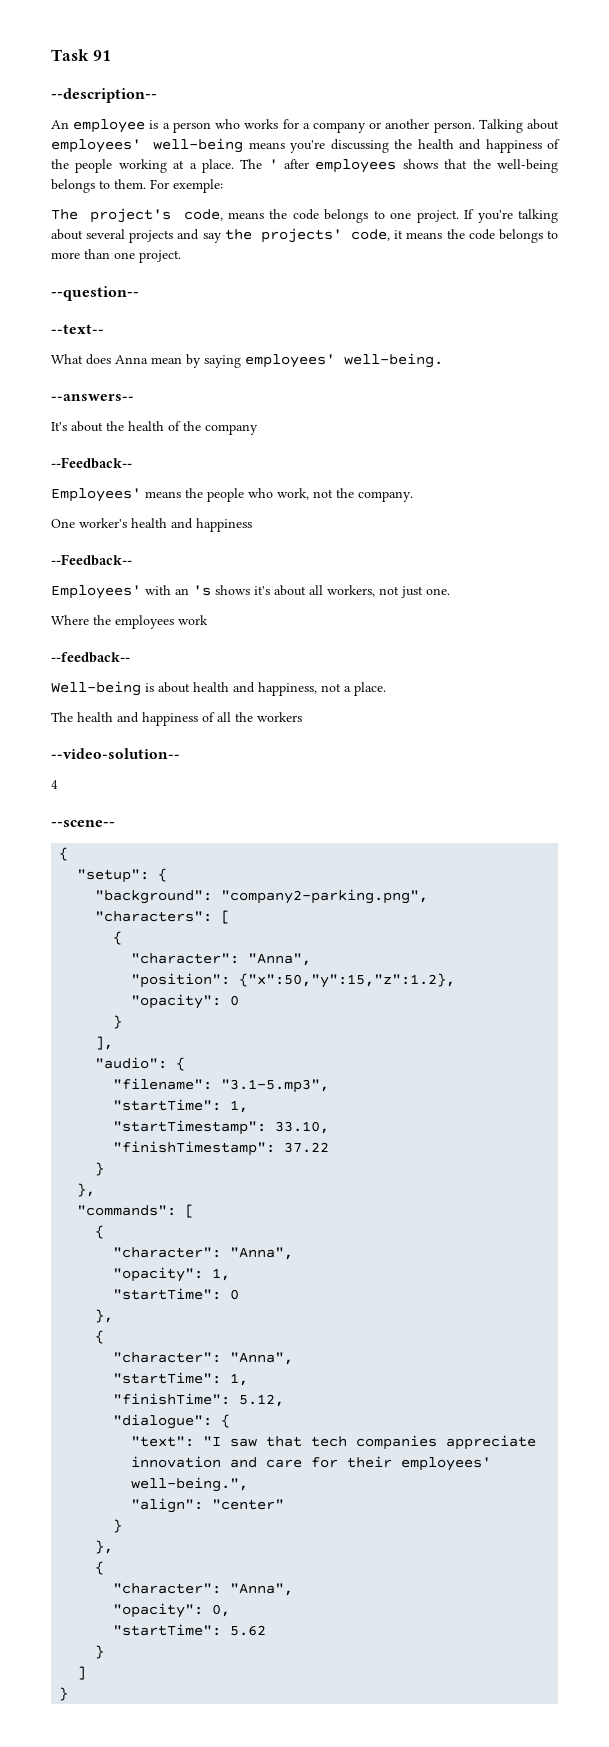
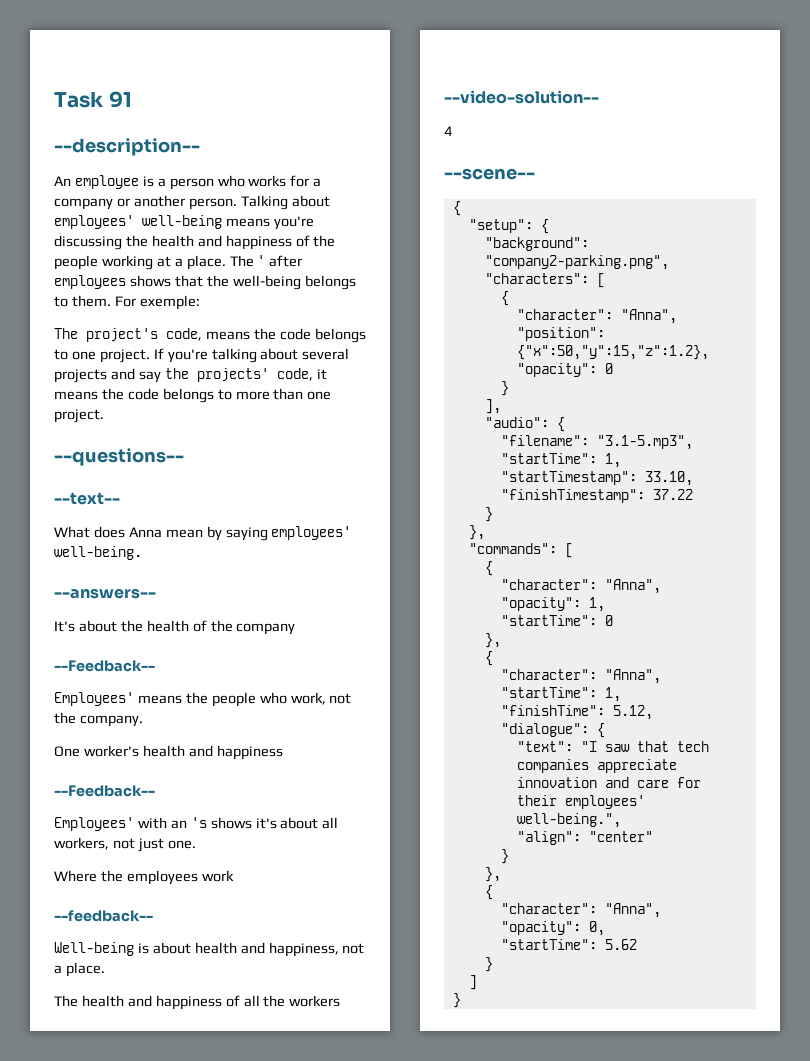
[51,286,139,301] --question-- -> [54,448,184,466] --questions--

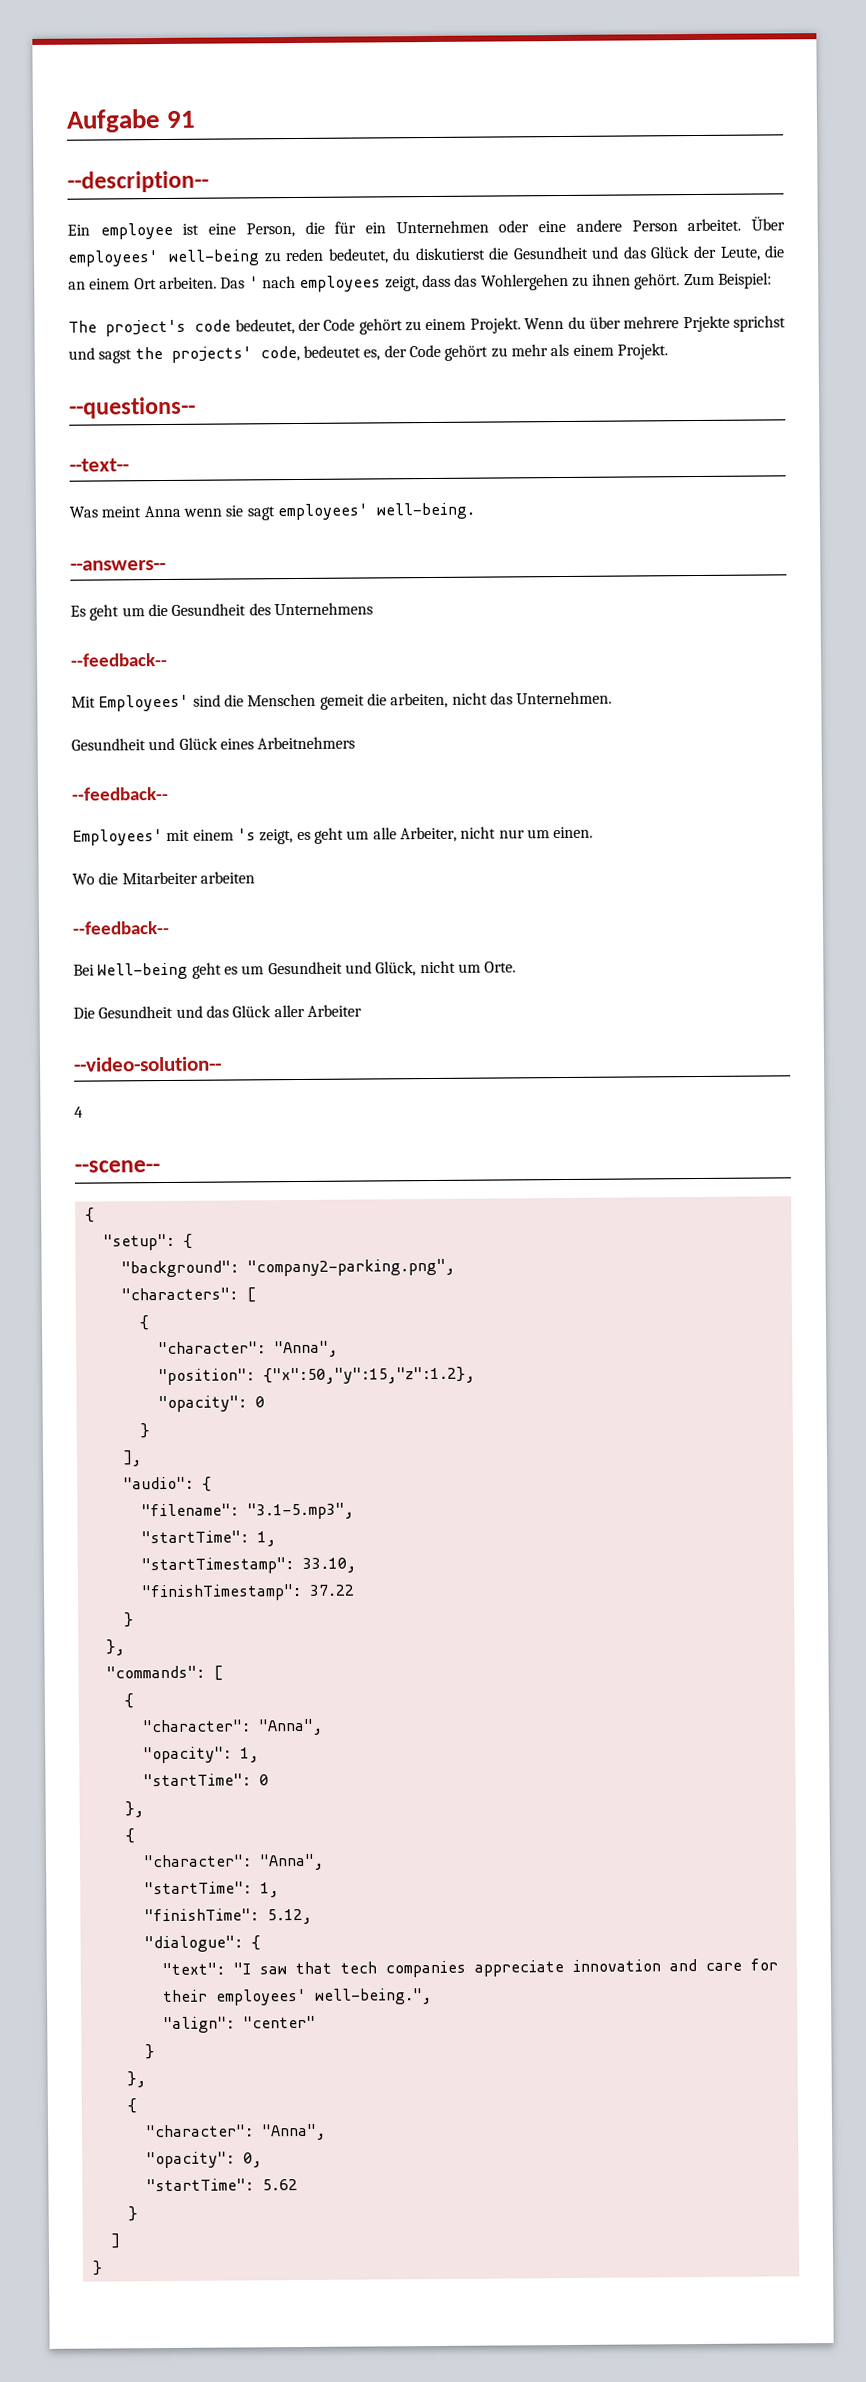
[54,92,104,108] Task -> [66,109,161,133] Aufgabe
[54,175,322,190] [54,195,330,210] [54,215,314,230] [54,235,336,250] [54,255,303,270] [54,275,356,290] [54,295,200,310] [54,328,366,343] [54,348,350,363] [54,368,327,383] [54,388,332,403] [54,409,104,423] [54,448,184,466] [54,492,120,505] [54,526,352,541] [54,546,142,560] [54,588,156,599] [54,620,296,635] [54,660,155,672] [54,692,352,707] [54,712,143,727] [54,745,283,760] [54,785,155,797] [54,817,339,831] [54,837,196,852] [54,870,234,885] [54,910,153,922] [54,942,365,957] [54,962,105,977] [54,995,341,1010] An employee is a person who works for a company or another person. Talking about employees' well-being means you're discussing the health and happiness of the people working at a place. The ' after employees shows that the well-being belongs to them. For exemple: // The project's code, means the code belongs to one project. If you're talking about several projects and say the projects' code, it means the code belongs to more than one project. // --questions-- // --text-- // What does Anna mean by saying employees' well-being. // --answers-- // It's about the health of the company // --Feedback-- // Employees' means the people who work, not the company. // One worker's health and happiness // --Feedback-- // Employees' with an 's shows it's about all workers, not just one. // Where the employees work // --feedback-- // Well-being is about health and happiness, not a place. // The health and happiness of all the workers -> [67,216,785,240] [67,245,786,267] [68,272,773,292] [68,315,786,337] [68,343,668,364] [69,396,196,419] [69,458,129,472] [69,502,475,521] [70,559,166,571] [70,602,373,621] [70,652,168,667] [71,691,613,712] [71,736,356,751] [71,786,169,801] [72,826,594,846] [72,871,255,885] [72,920,170,935] [73,960,517,980] [73,1004,362,1019] Ein employee ist eine Person, die für ein Unternehmen oder eine andere Person arbeitet. Über employees' well-being zu reden bedeutet, du diskutierst die Gesundheit und das Glück der Leute, die an einem Ort arbeiten. Das ' nach employees zeigt, dass das Wohlergehen zu ihnen gehört. Zum Beispiel: // The project's code bedeutet, der Code gehört zu einem Projekt. Wenn du über mehrere Prjekte sprichst und sagst the projects' code, bedeutet es, der Code gehört zu mehr als einem Projekt. // --questions-- // --text-- // Was meint Anna wenn sie sagt employees' well-being. // --answers-- // Es geht um die Gesundheit des Unternehmens // --feedback-- // Mit Employees' sind die Menschen gemeit die arbeiten, nicht das Unternehmen. // Gesundheit und Glück eines Arbeitnehmers // --feedback-- // Employees' mit einem 's zeigt, es geht um alle Arbeiter, nicht nur um einen. // Wo die Mitarbeiter arbeiten // --feedback-- // Bei Well-being geht es um Gesundheit und Glück, nicht um Orte. // Die Gesundheit und das Glück aller Arbeiter

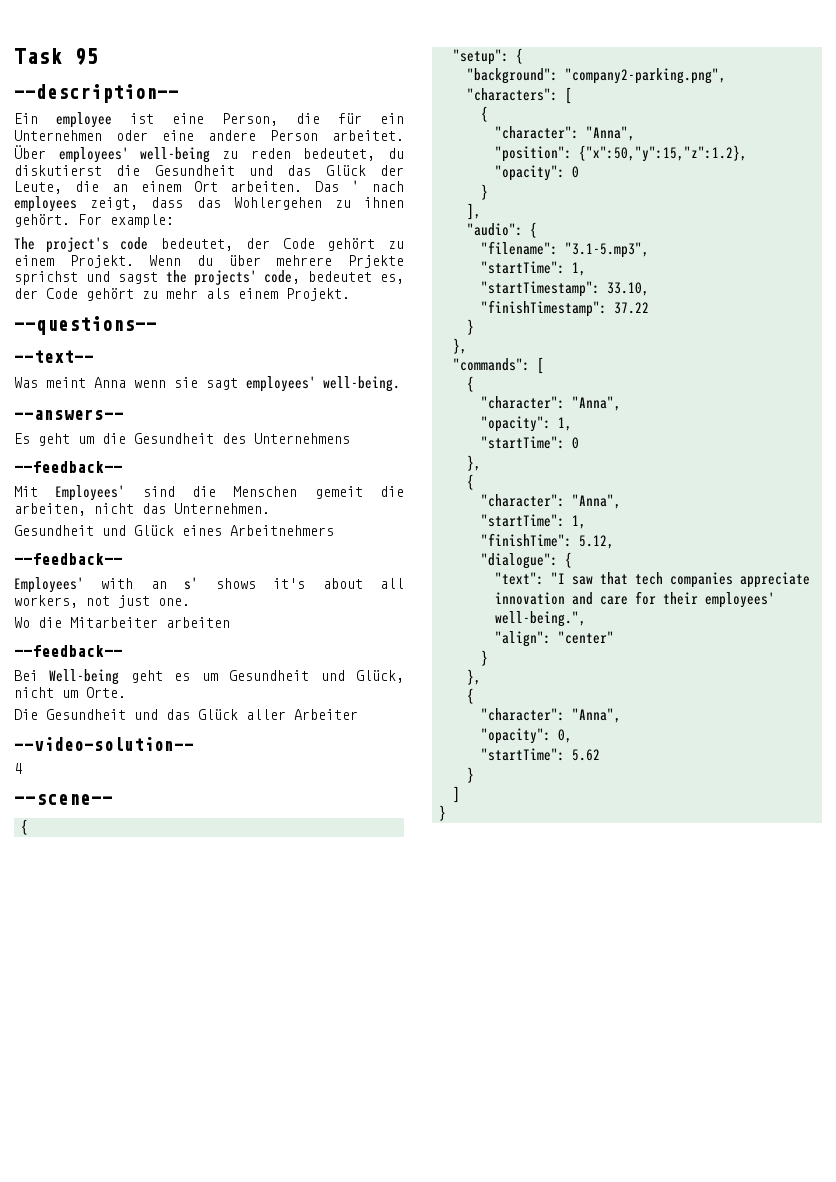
[66,109,197,133] Aufgabe 91 -> [14,48,98,65] Task 95
[683,272,773,289] Zum Beispiel: -> [78,214,174,228] For example:
[166,826,594,845] mit einem 's zeigt, es geht um alle Arbeiter, nicht nur um einen. -> [101,577,405,590] [14,595,190,608] with an s' shows it's about all workers, not just one.

